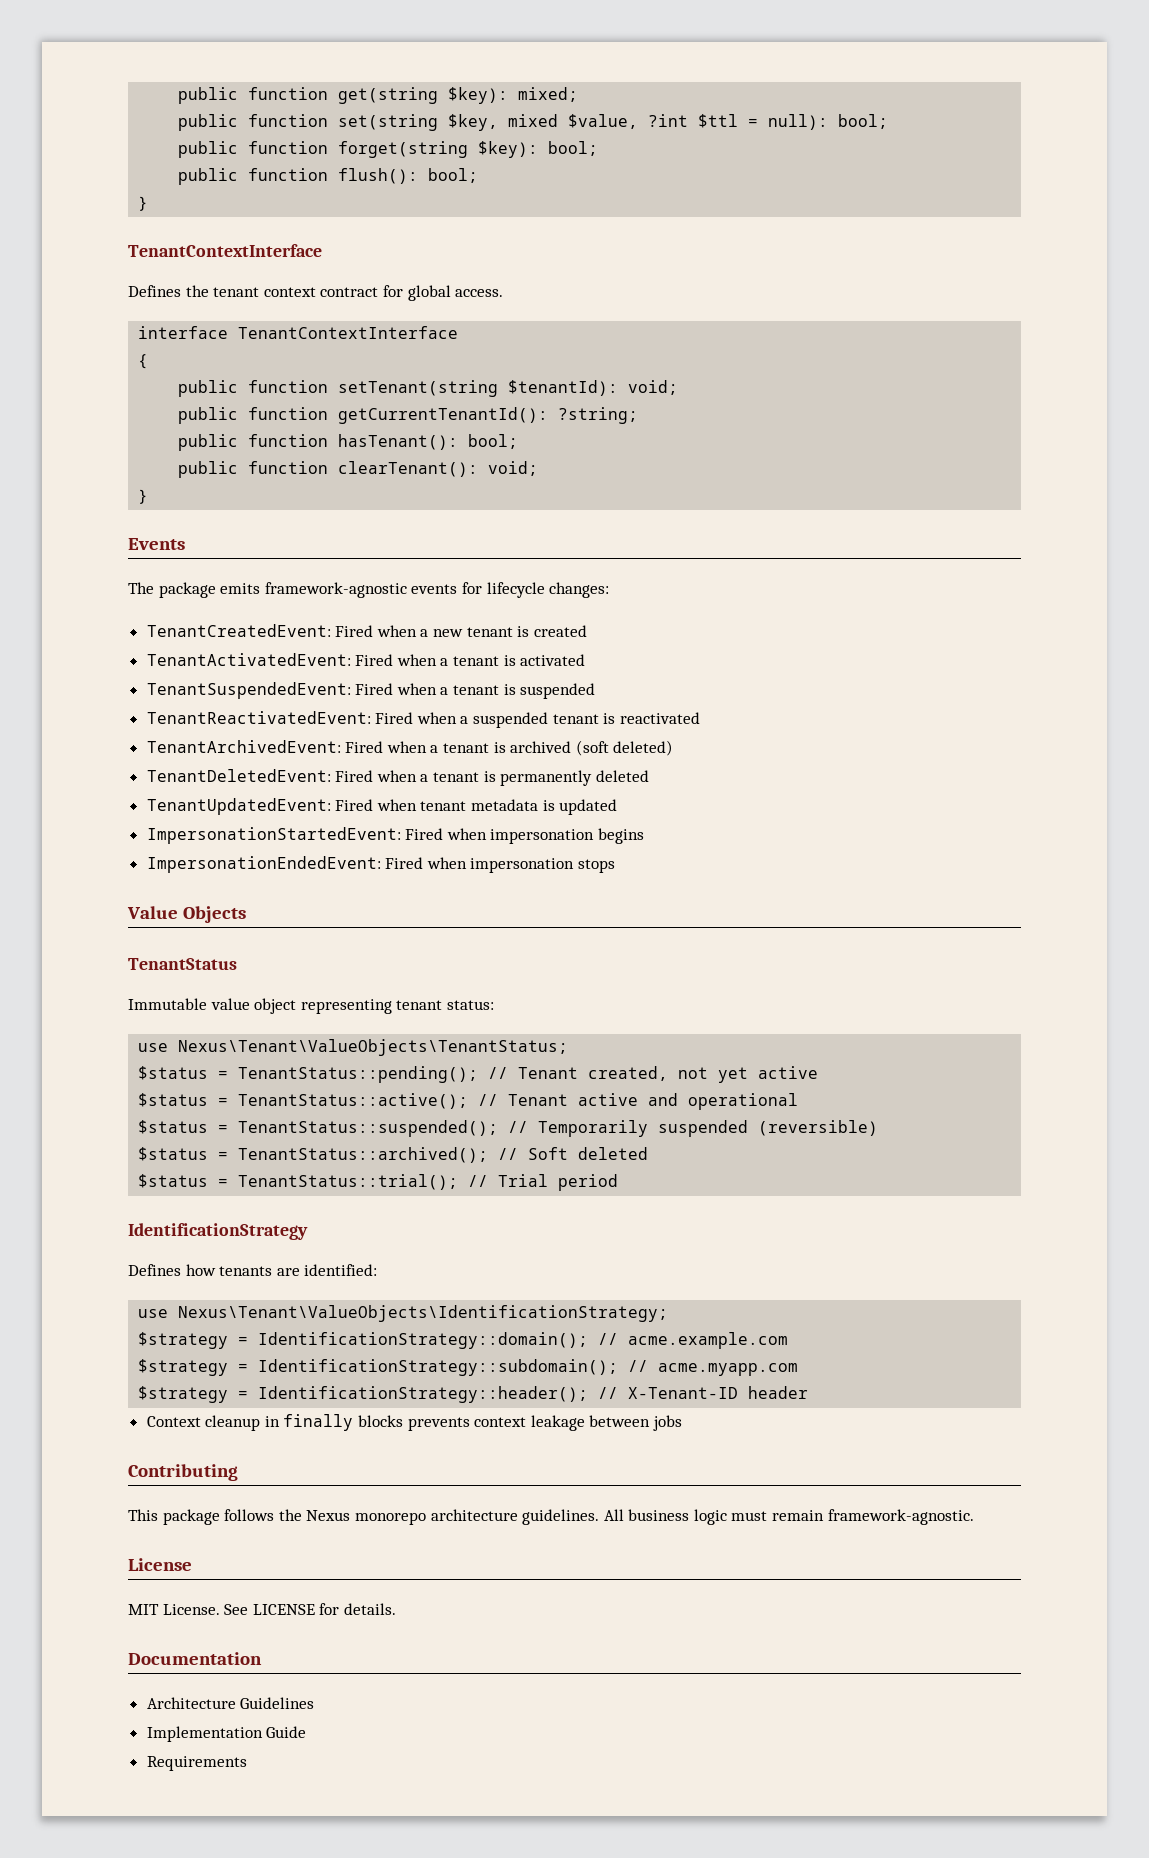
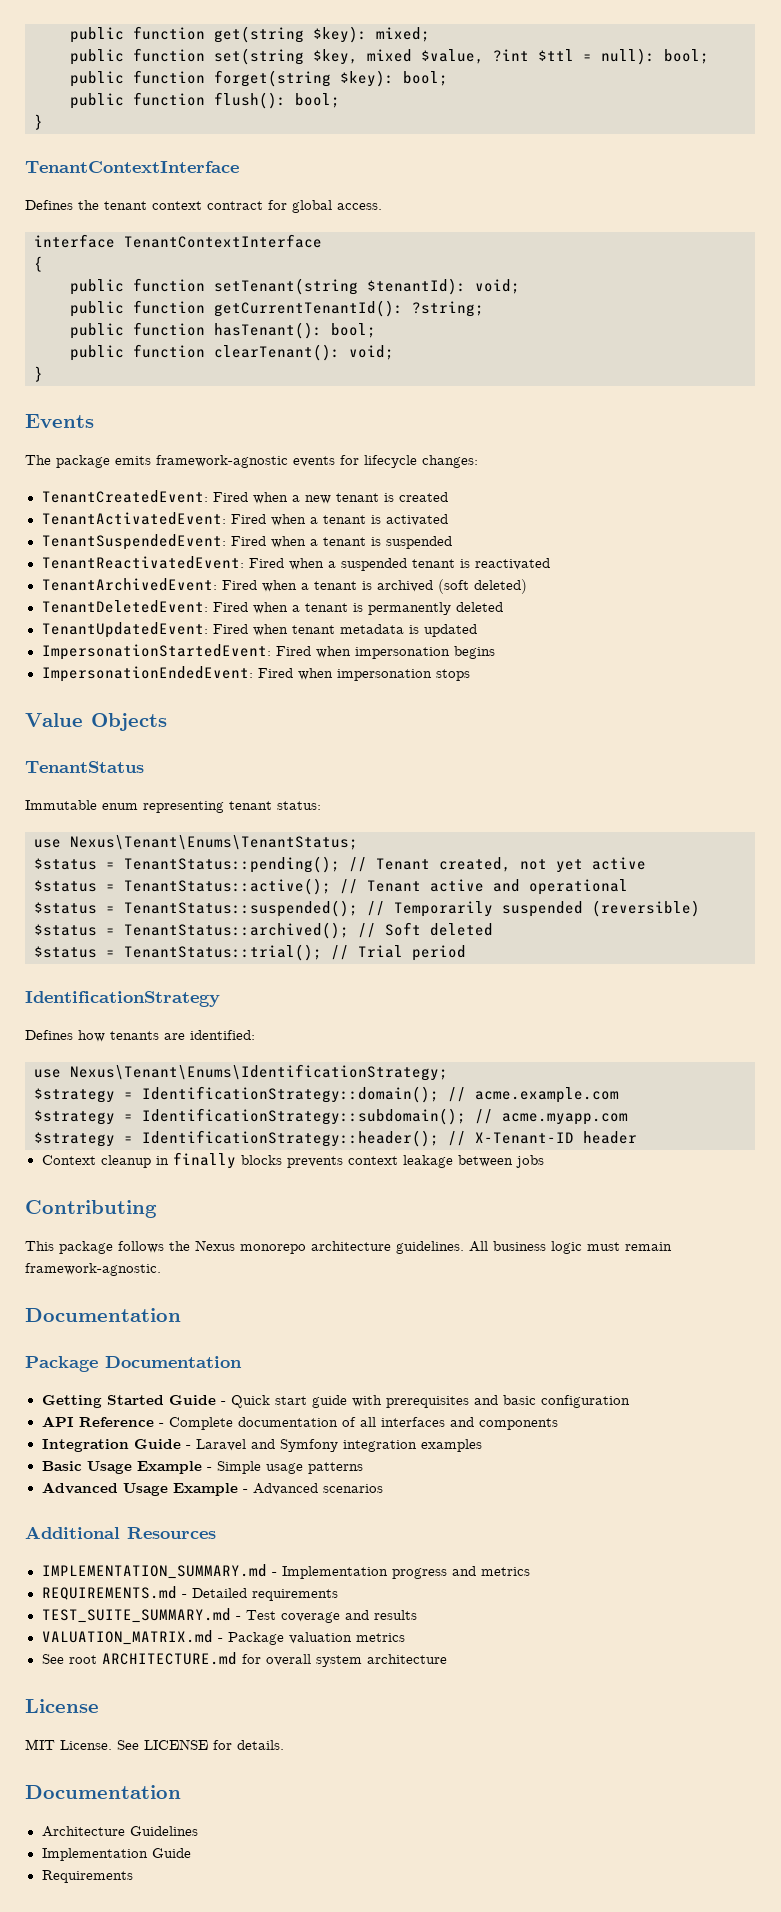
[210,998,297,1014] value object -> [102,803,138,810] enum
[178,1039,569,1056] Nexus\Tenant\ValueObjects\TenantStatus; -> [70,835,358,850] Nexus\Tenant\Enums\TenantStatus;
[178,1305,669,1322] Nexus\Tenant\ValueObjects\IdentificationStrategy; -> [70,1064,448,1081] Nexus\Tenant\Enums\IdentificationStrategy;
(974, 1517) none -> [25,1308,181,1322] [25,1356,242,1372] [41,1395,630,1408] [41,1416,558,1430] [41,1439,482,1452] [41,1461,363,1474] [41,1482,383,1496] [25,1526,216,1539] [41,1564,530,1579] [41,1586,338,1601] [41,1608,417,1623] [41,1630,405,1645] [41,1652,447,1667] // Documentation // Package Documentation // Getting Started Guide - Quick start guide with prerequisites and basic configuration // API Reference - Complete documentation of all interfaces and components // Integration Guide - Laravel and Symfony integration examples // Basic Usage Example - Simple usage patterns // Advanced Usage Example - Advanced scenarios // Additional Resources // IMPLEMENTATION_SUMMARY.md - Implementation progress and metrics // REQUIREMENTS.md - Detailed requirements // TEST_SUITE_SUMMARY.md - Test coverage and results // VALUATION_MATRIX.md - Package valuation metrics // See root ARCHITECTURE.md for overall system architecture

